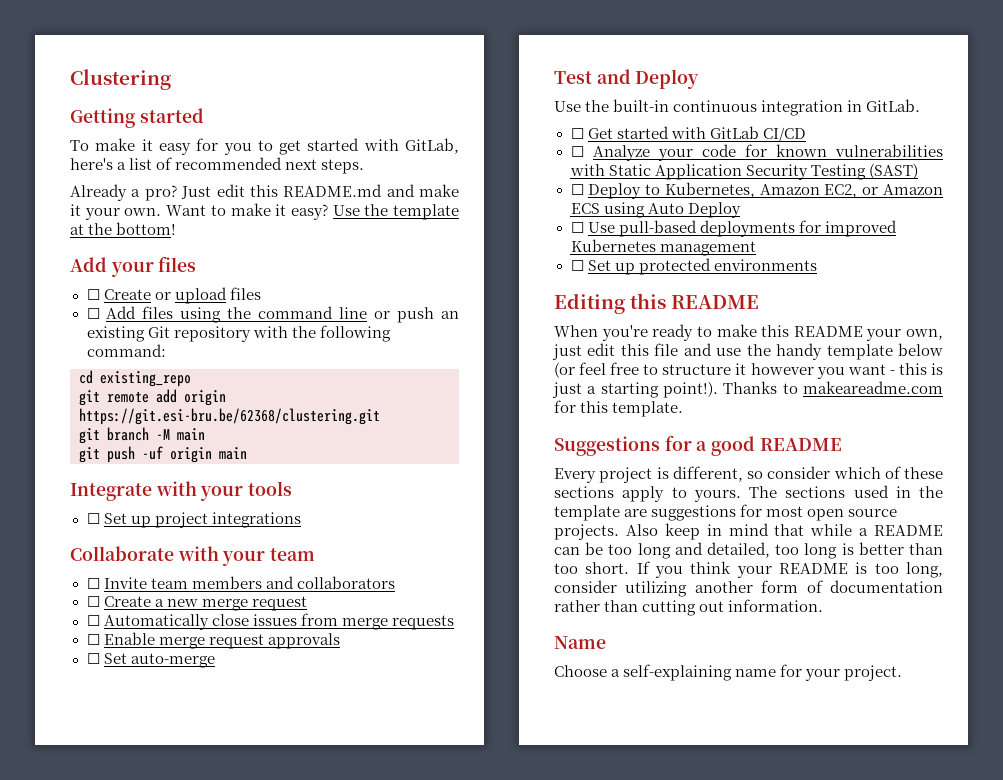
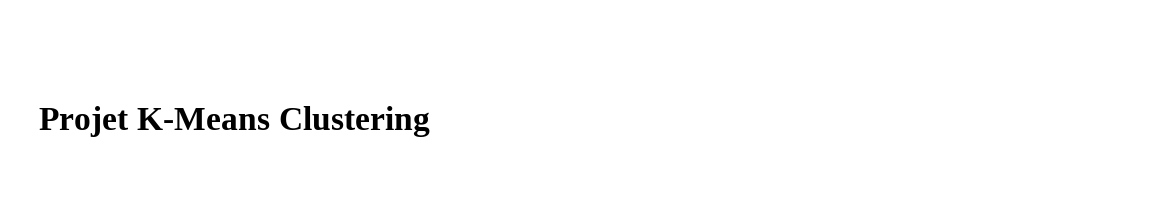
(70, 79) none -> [39,106,271,137] Projet K-Means
[70,108,204,128] [70,138,460,155] [70,157,365,174] [70,184,459,201] [70,203,459,220] [70,222,177,235] [70,256,197,277] [86,287,261,304] [86,306,460,323] [86,325,391,342] [86,344,166,357] [79,370,191,387] [79,389,226,406] [79,408,380,425] [79,427,205,444] [79,446,247,463] [70,481,293,501] [86,512,301,528] [70,546,316,566] [86,576,395,589] [86,596,307,611] [86,613,454,630] [86,632,340,649] [86,653,215,668] [554,69,700,89] [554,99,921,116] [570,126,806,142] [570,144,943,161] [569,163,918,180] [570,182,943,199] [570,202,741,218] [570,220,897,237] [570,239,756,256] [570,258,817,275] [554,293,760,314] [554,324,943,341] [552,343,943,360] [554,362,943,379] [552,381,943,398] [554,400,684,417] [554,435,842,456] [554,466,943,483] [554,485,943,502] [554,504,898,521] [554,523,943,540] [554,542,943,559] [554,561,943,578] [554,580,943,597] [554,599,824,616] [554,636,606,649] [554,664,903,681] // Getting started // To make it easy for you to get started with GitLab, here's a list of recommended next steps. // Already a pro? Just edit this README.md and make it your own. Want to make it easy? Use the template at the bottom! // Add your files // ☐ Create or upload files // ☐ Add files using the command line or push an existing Git repository with the following command: // cd existing_repo // git remote add origin https://git.esi-bru.be/62368/clustering.git // git branch -M main // git push -uf origin main // Integrate with your tools // ☐ Set up project integrations // Collaborate with your team // ☐ Invite team members and collaborators // ☐ Create a new merge request // ☐ Automatically close issues from merge requests // ☐ Enable merge request approvals // ☐ Set auto-merge // Test and Deploy // Use the built-in continuous integration in GitLab. // ☐ Get started with GitLab CI/CD // ☐ Analyze your code for known vulnerabilities with Static Application Security Testing (SAST) // ☐ Deploy to Kubernetes, Amazon EC2, or Amazon ECS using Auto Deploy // ☐ Use pull-based deployments for improved Kubernetes management // ☐ Set up protected environments // Editing this README // When you're ready to make this README your own, just edit this file and use the handy template below (or feel free to structure it however you want - this is just a starting point!). Thanks to makeareadme.com for this template. // Suggestions for a good README // Every project is different, so consider which of these sections apply to yours. The sections used in the template are suggestions for most open source projects. Also keep in mind that while a README can be too long and detailed, too long is better than too short. If you think your README is too long, consider utilizing another form of documentation rather than cutting out information. // Name // Choose a self-explaining name for your project. -> (431, 121) none

